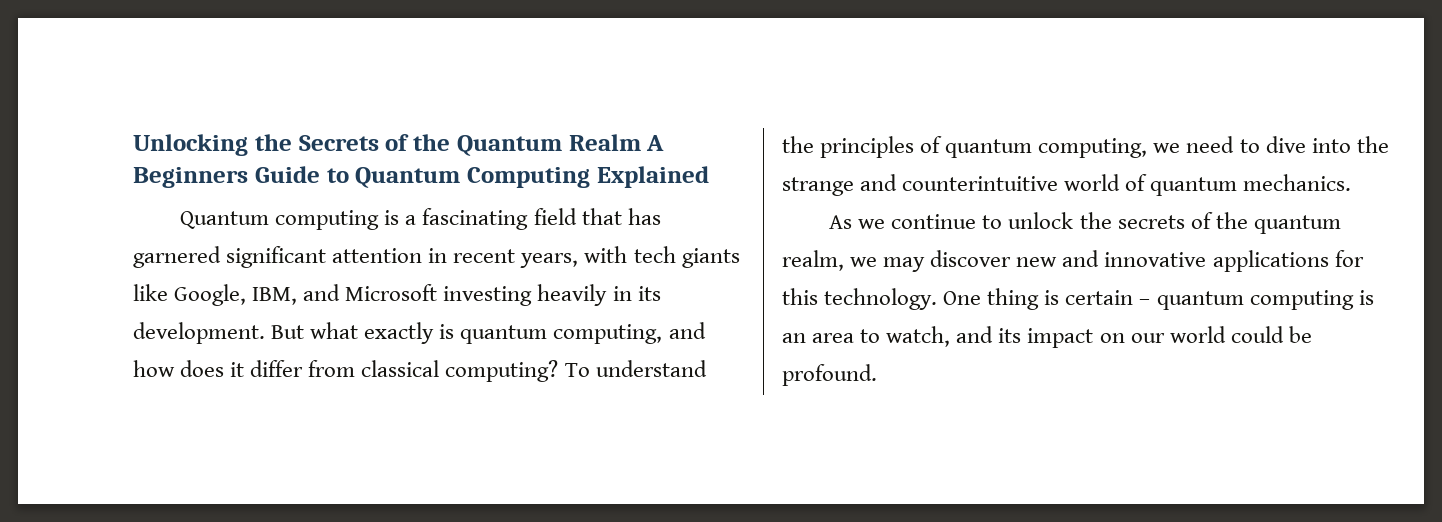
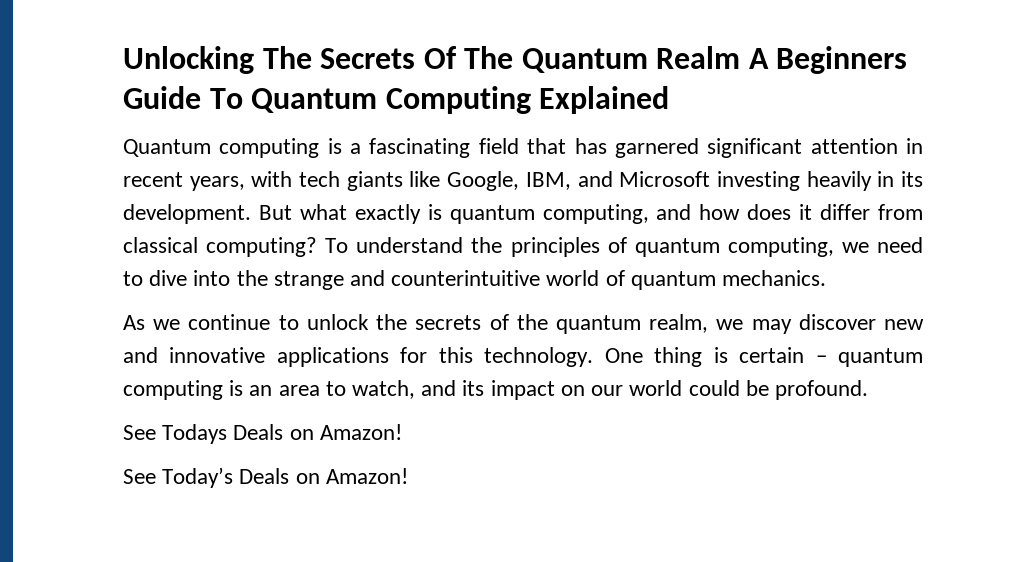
[254,134,450,151] the Secrets of the -> [262,46,514,69] The Secrets Of The
[326,168,349,183] to -> [209,88,243,109] To
(877, 375) none -> [123,424,402,444] [123,467,408,488] // See Todays Deals on Amazon! // See Today’s Deals on Amazon!

